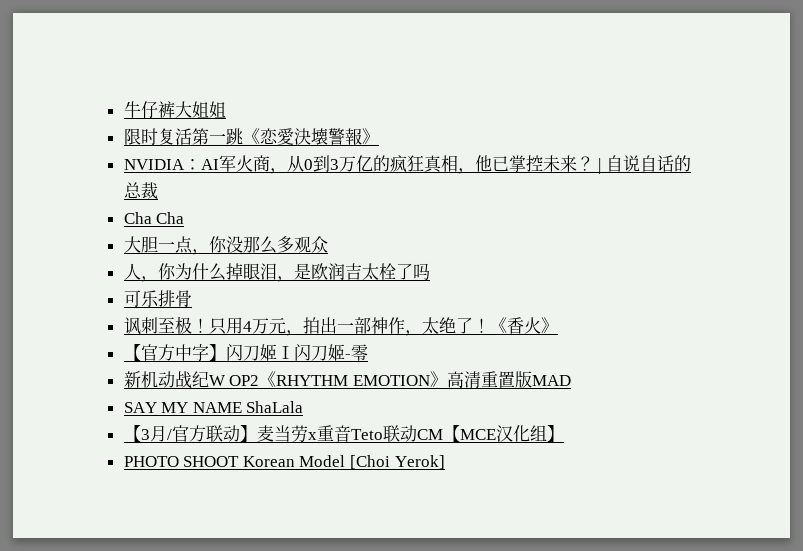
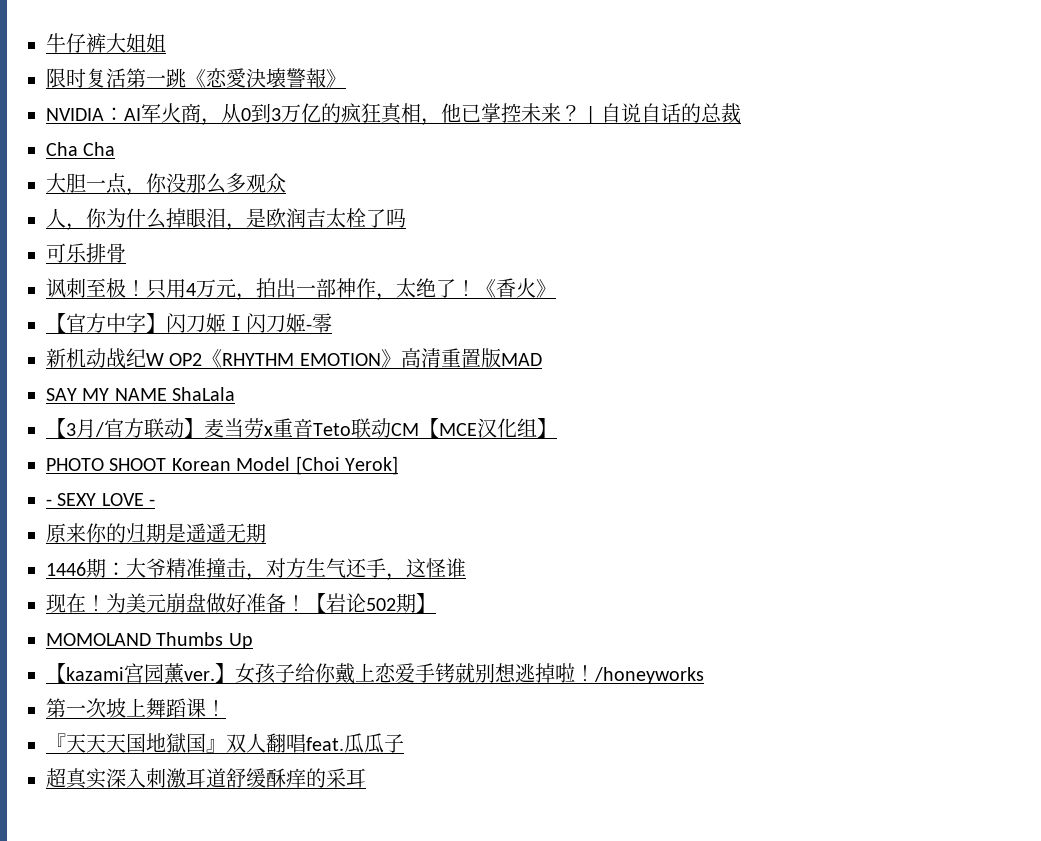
(445, 462) none -> [46,493,156,506] [46,523,266,543] [46,558,466,581] [46,593,436,613] [46,632,253,649] [46,663,704,684] [46,698,226,718] [46,733,404,753] [46,768,366,789] // - SEXY LOVE - // 原来你的归期是遥遥无期 // 1446期：大爷精准撞击，对方生气还手，这怪谁 // 现在！为美元崩盘做好准备！【岩论502期】 // MOMOLAND Thumbs Up // 【kazami宫园薰ver.】女孩子给你戴上恋爱手铐就别想逃掉啦！/honeyworks // 第一次坡上舞蹈课！ // 『天天天国地獄国』双人翻唱feat.瓜瓜子 // 超真实深入刺激耳道舒缓酥痒的采耳

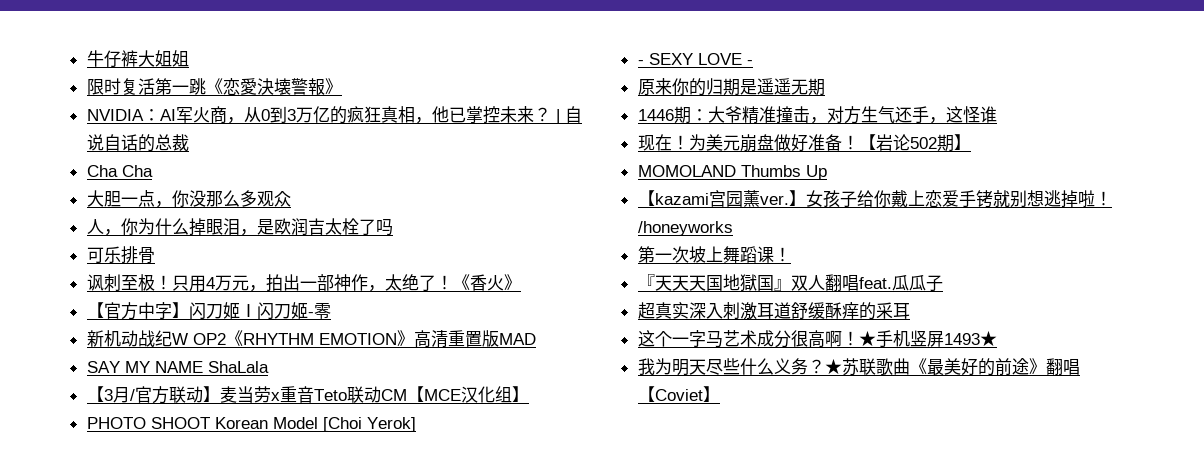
(366, 778) none -> [637,330,997,348] [637,358,1080,376] [637,386,720,402] // 这个一字马艺术成分很高啊！★手机竖屏1493★ // 我为明天尽些什么义务？★苏联歌曲《最美好的前途》翻唱【Coviet】

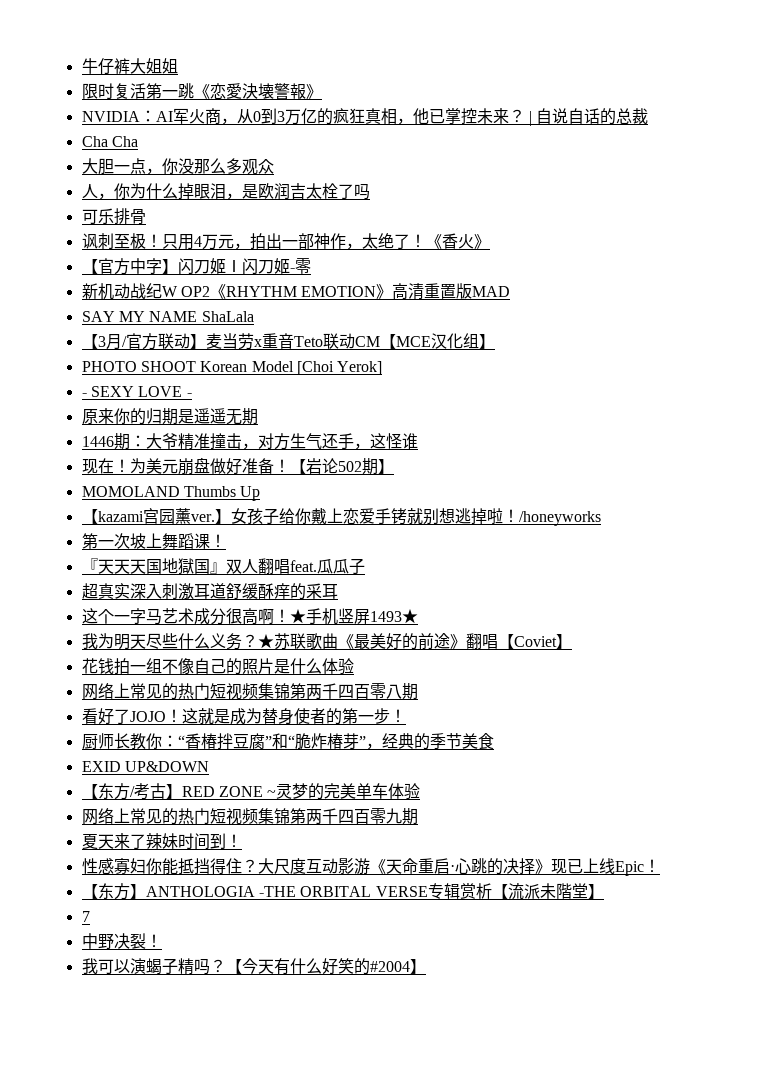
(720, 394) none -> [81,658,354,675] [81,682,418,700] [81,708,406,725] [81,733,494,750] [81,761,209,772] [81,783,421,800] [81,807,418,825] [81,833,242,850] [81,858,660,876] [81,883,604,900] [81,911,90,922] [81,933,162,949] [81,958,426,975] // 花钱拍一组不像自己的照片是什么体验 // 网络上常见的热门短视频集锦第两千四百零八期 // 看好了JOJO！这就是成为替身使者的第一步！ // 厨师长教你：“香椿拌豆腐”和“脆炸椿芽”，经典的季节美食 // EXID UP&DOWN // 【东方/考古】RED ZONE ~灵梦的完美单车体验 // 网络上常见的热门短视频集锦第两千四百零九期 // 夏天来了辣妹时间到！ // 性感寡妇你能抵挡得住？大尺度互动影游《天命重启·心跳的决择》现已上线Epic！ // 【东方】ANTHOLOGIA -THE ORBITAL VERSE专辑赏析【流派未階堂】 // 7 // 中野决裂！ // 我可以演蝎子精吗？【今天有什么好笑的#2004】

